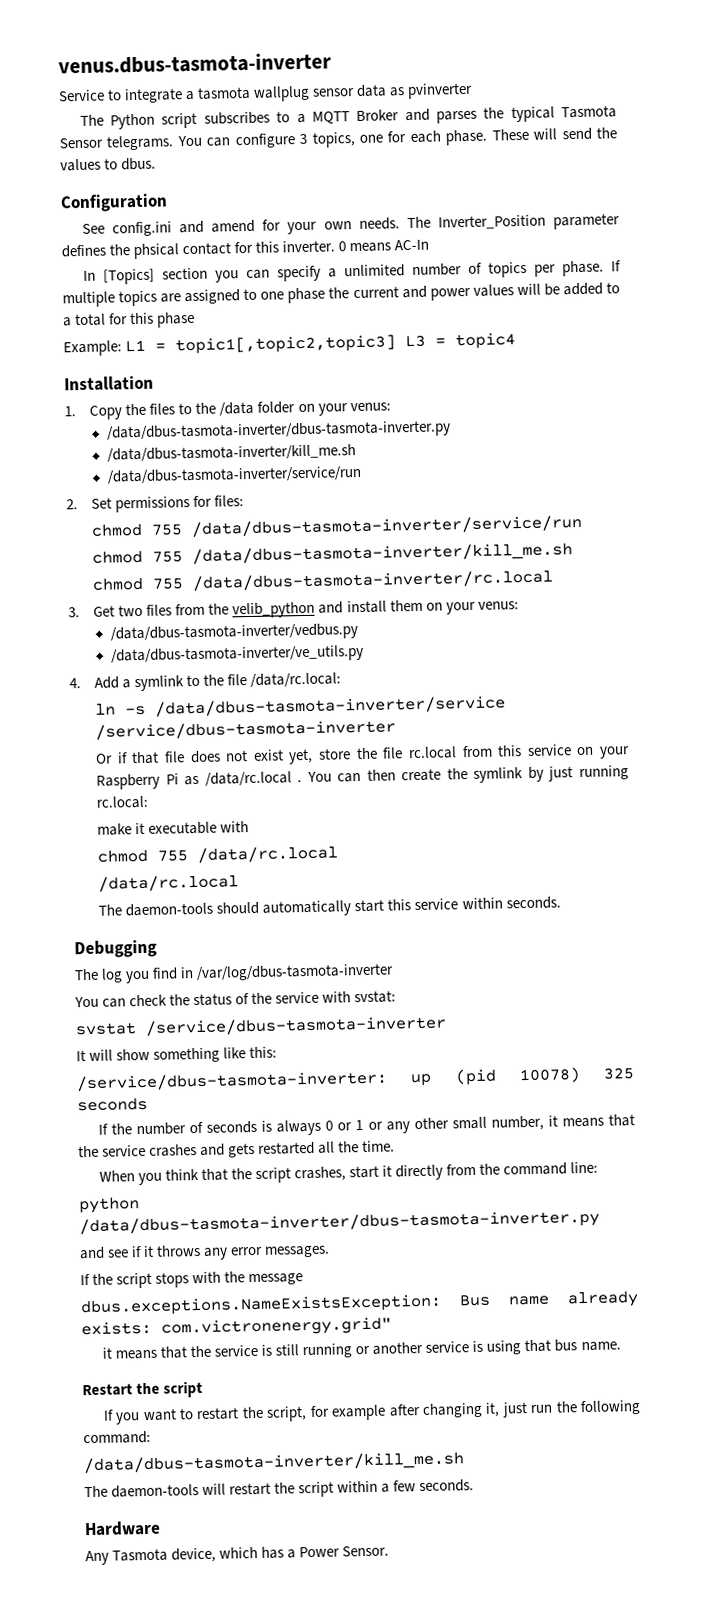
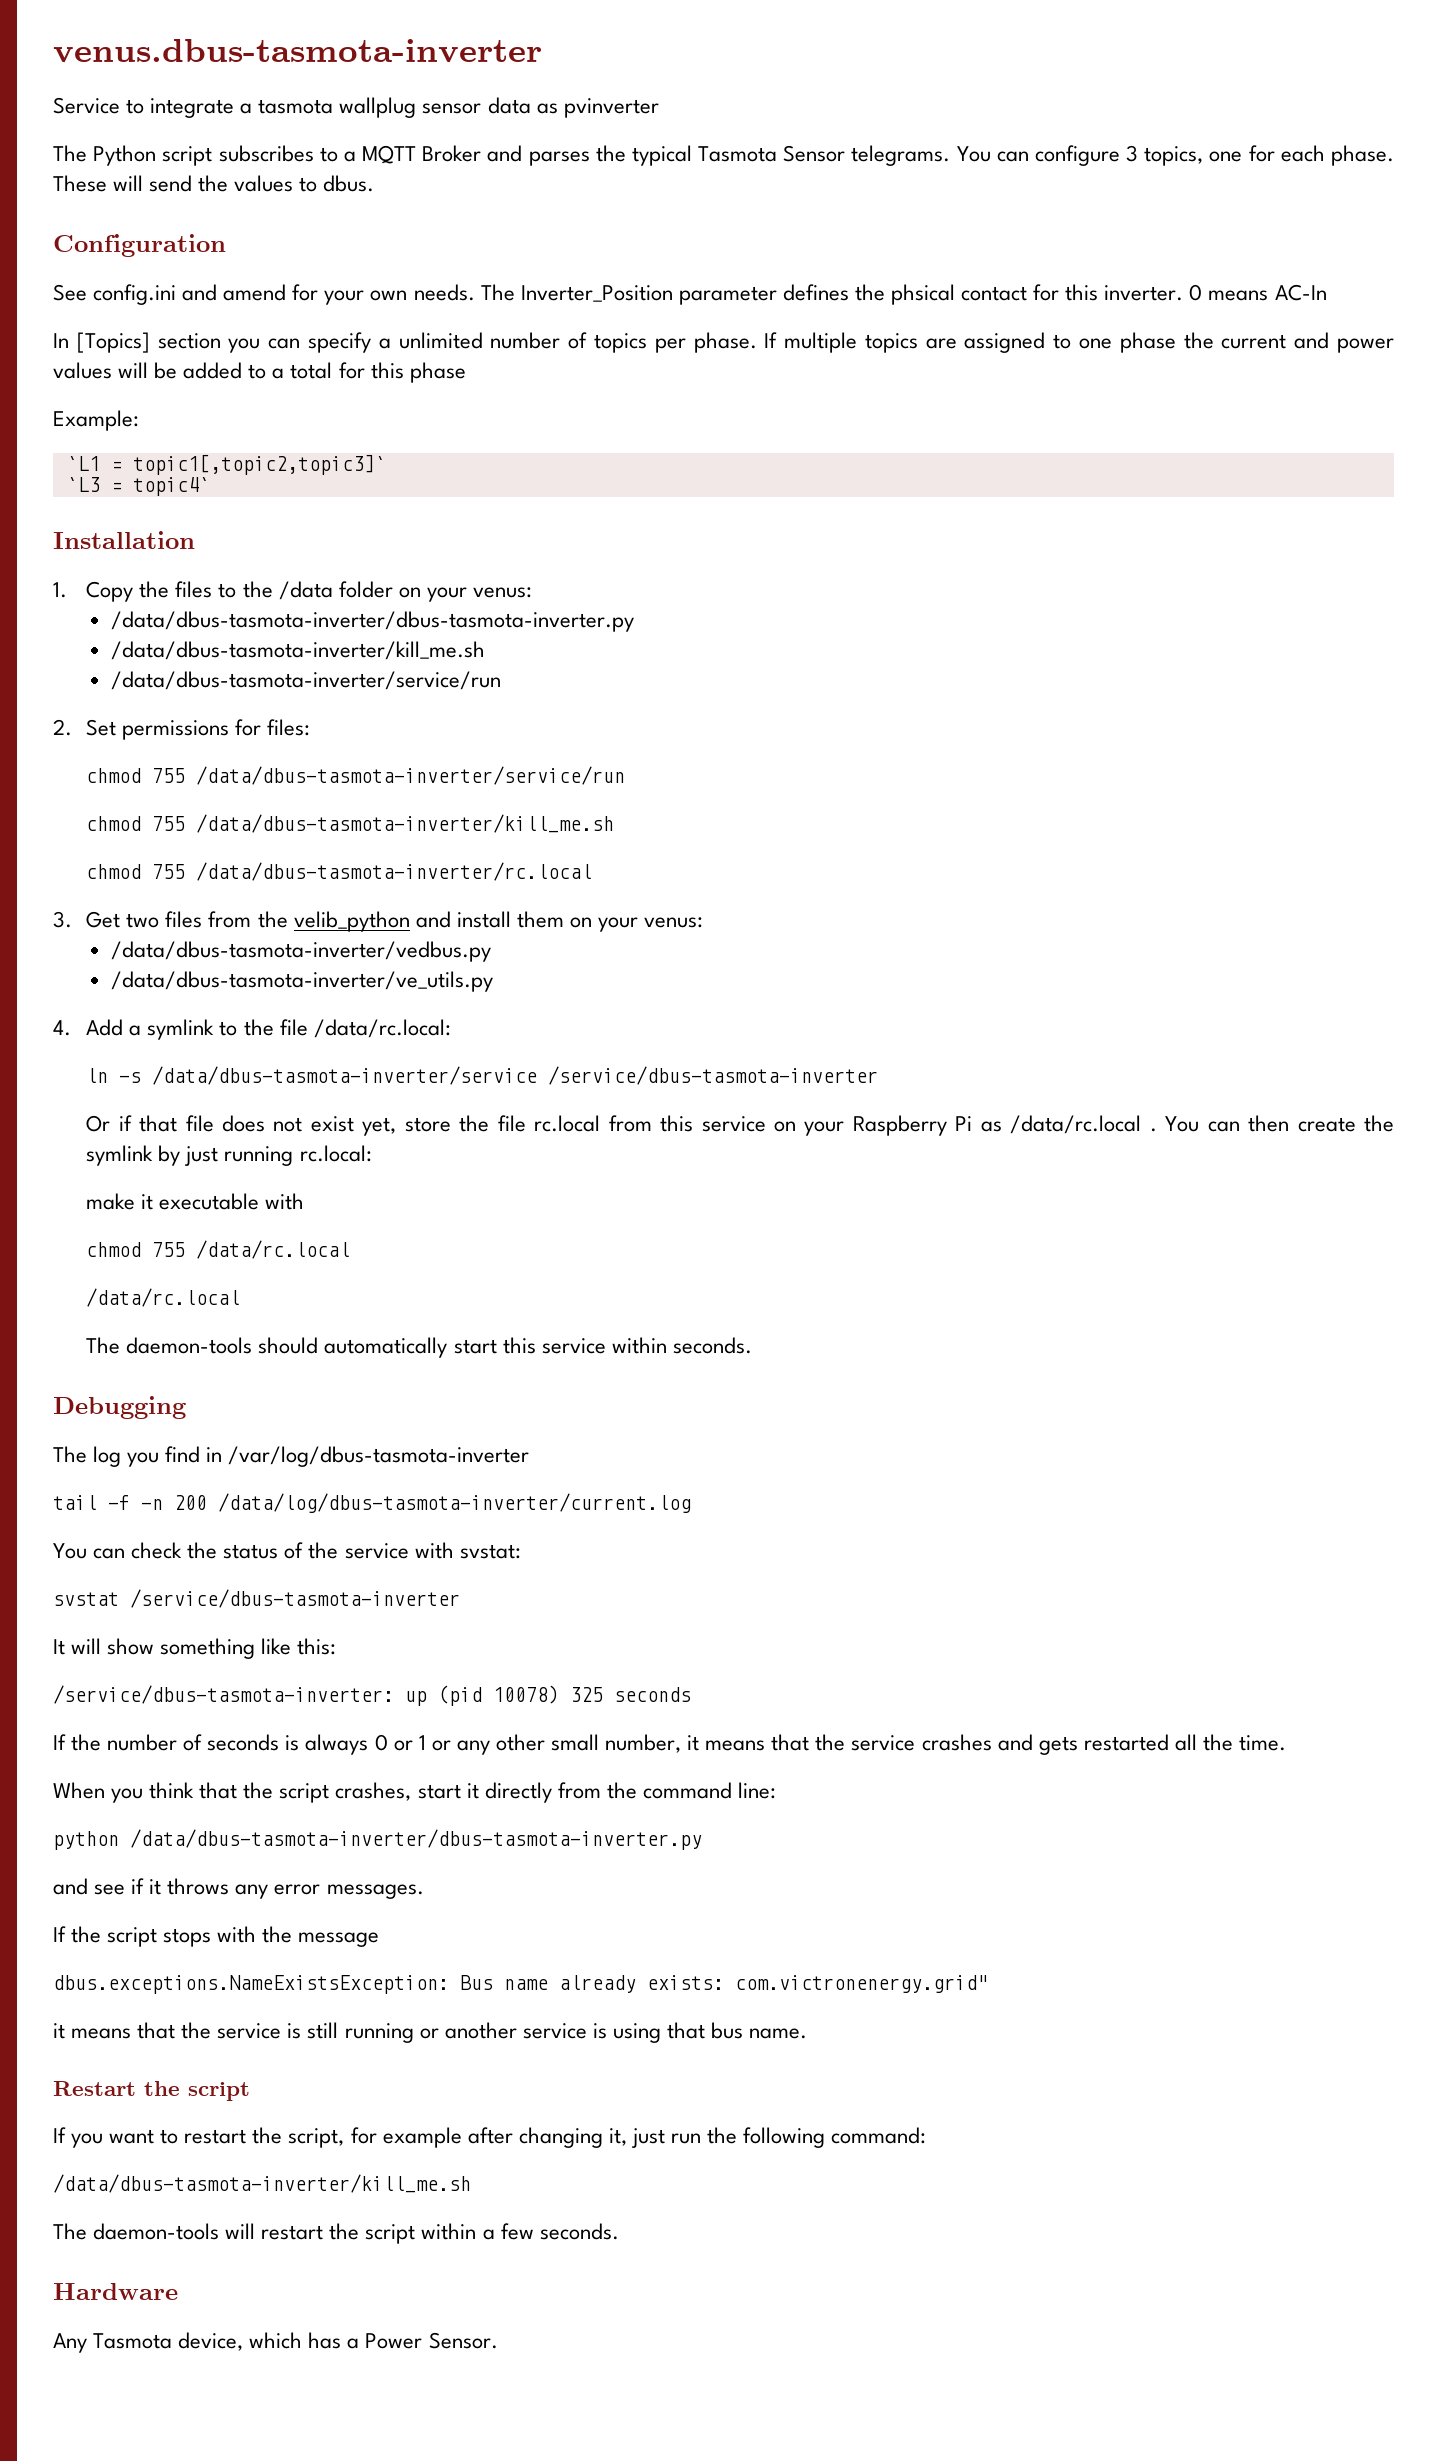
[125,332,517,355] L1 = topic1[,topic2,topic3] L3 = topic4 -> [66,454,386,475] [66,477,210,496] // `L1 = topic1[,topic2,topic3]` // `L3 = topic4`
(395, 972) none -> [53,1493,691,1513] // tail -f -n 200 /data/log/dbus-tasmota-inverter/current.log

